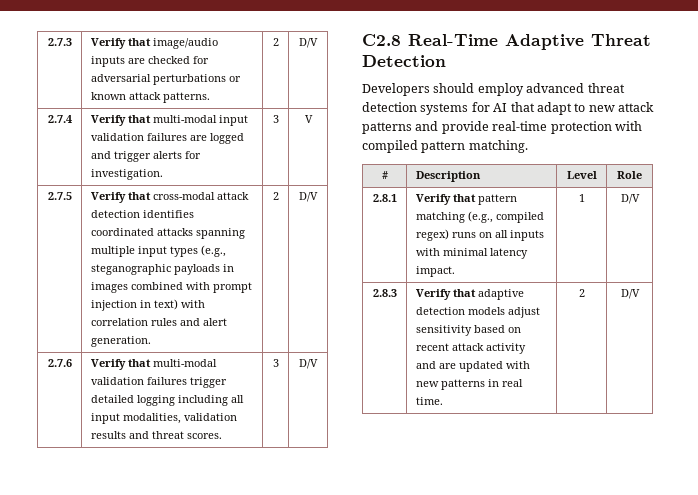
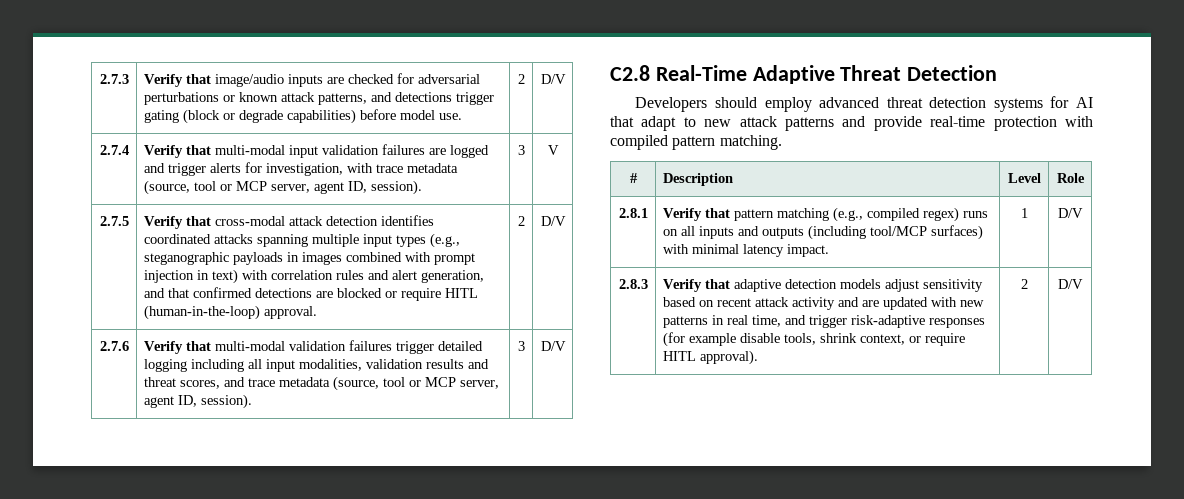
[162,92,210,103] patterns. -> [317,92,494,105] [143,109,462,124] patterns, and detections trigger gating (block or degrade capabilities) before model use.
[90,169,163,180] investigation. -> [265,163,458,176] [143,180,422,195] investigation, with trace metadata (source, tool or MCP server, agent ID, session).
[90,336,151,347] generation. -> [420,270,484,283] [143,287,478,301] [143,305,317,320] generation, and that confirmed detections are blocked or require HITL (human-in-the-loop) approval.
[186,433,222,439] scores. -> [179,376,499,391] [143,394,252,409] scores, and trace metadata (source, tool or MCP server, agent ID, session).
(544, 235) none -> [737,225,983,240] and outputs (including tool/MCP surfaces)
[415,397,443,405] time. -> [751,315,985,328] [662,332,965,347] [662,350,758,365] time, and trigger risk-adaptive responses (for example disable tools, shrink context, or require HITL approval).

